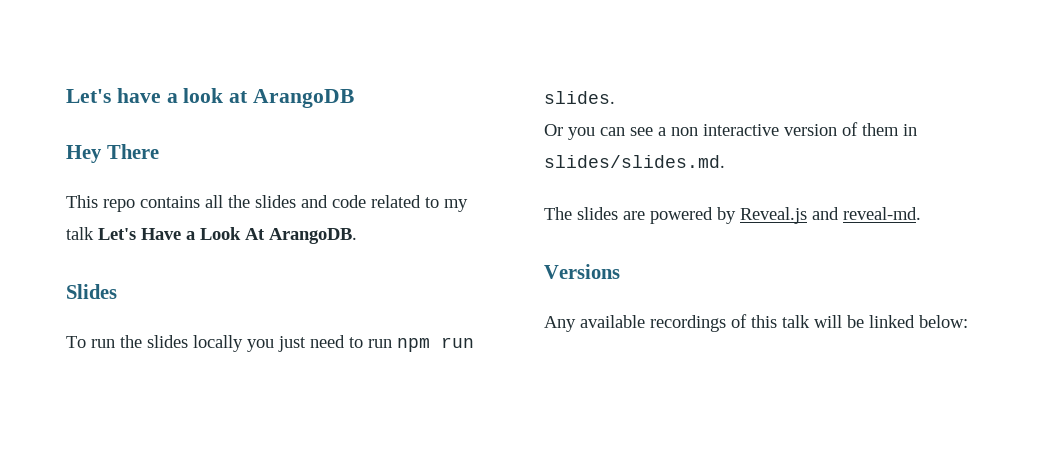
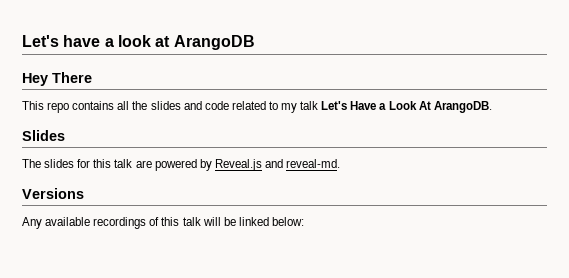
[66,335,474,352] [544,91,615,104] [544,122,917,140] [544,155,725,168] // To run the slides locally you just need to run npm run slides. // Or you can see a non interactive version of them in slides/slides.md. -> (65, 135) none
(618, 213) none -> [77,159,133,168] for this talk

